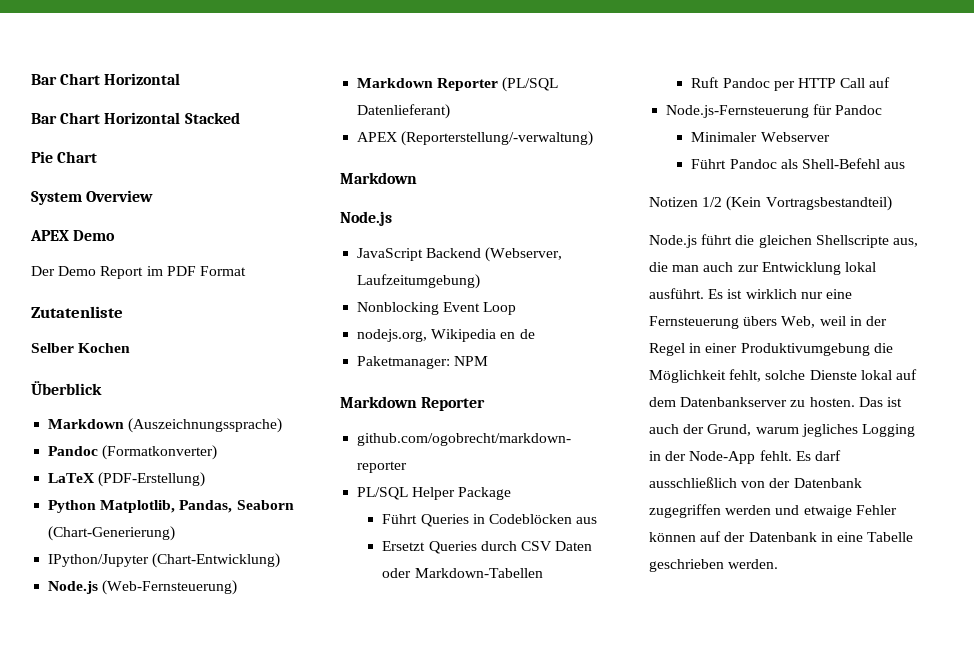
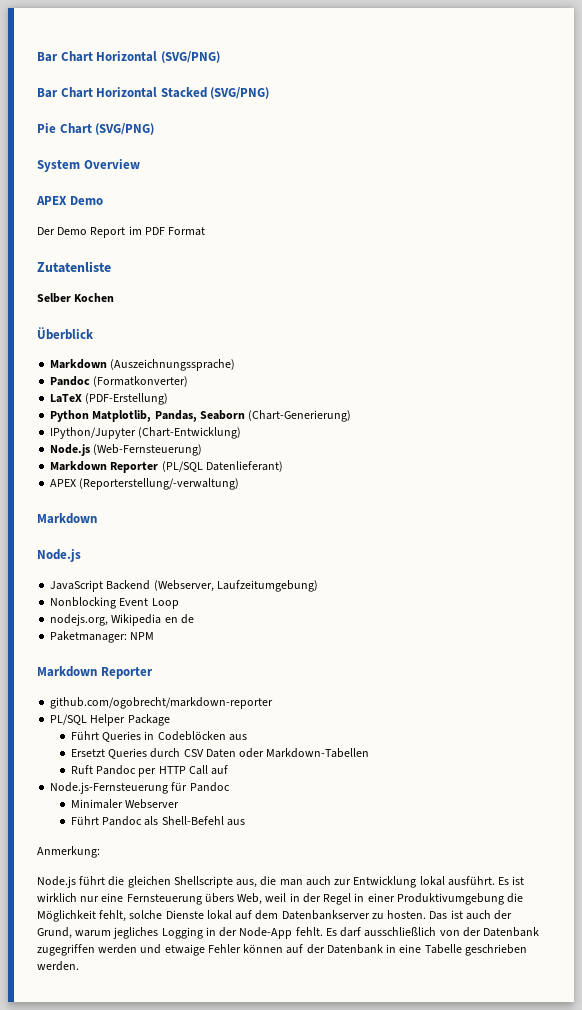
[31,73,181,85] Bar Chart Horizontal -> [37,51,220,63] Bar Chart Horizontal (SVG/PNG)
(240, 118) none -> [210,87,270,99] (SVG/PNG)
(98, 157) none -> [95,123,155,135] (SVG/PNG)
[649,196,892,211] Notizen 1/2 (Kein Vortragsbestandteil) -> [37,846,100,858] Anmerkung:

